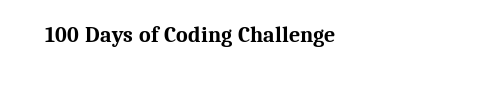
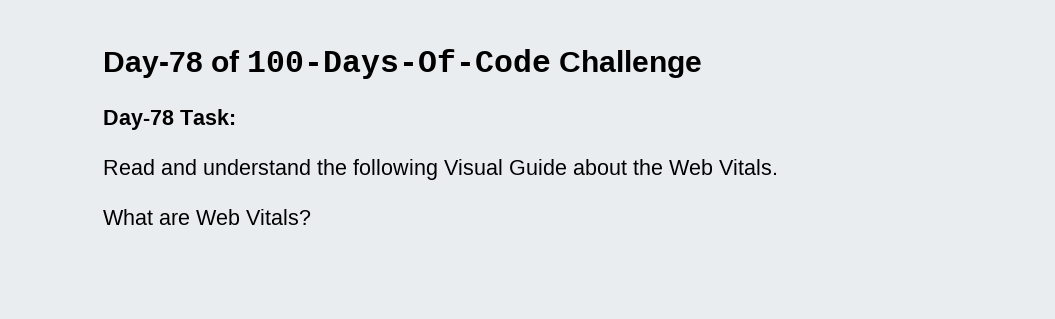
[45,26,335,47] 100 Days of Coding Challenge -> [103,49,703,79] [103,109,236,130] [103,159,778,180] [103,209,311,225] Day-78 of 100-Days-Of-Code Challenge // Day-78 Task: // Read and understand the following Visual Guide about the Web Vitals. // What are Web Vitals?

